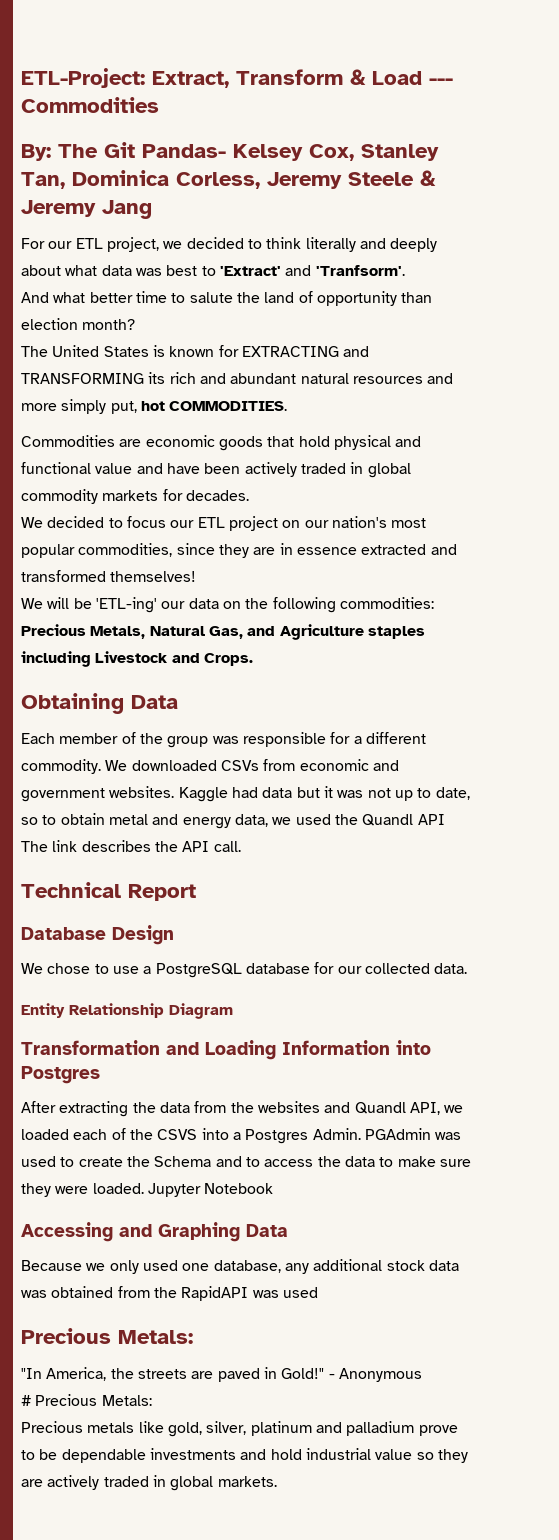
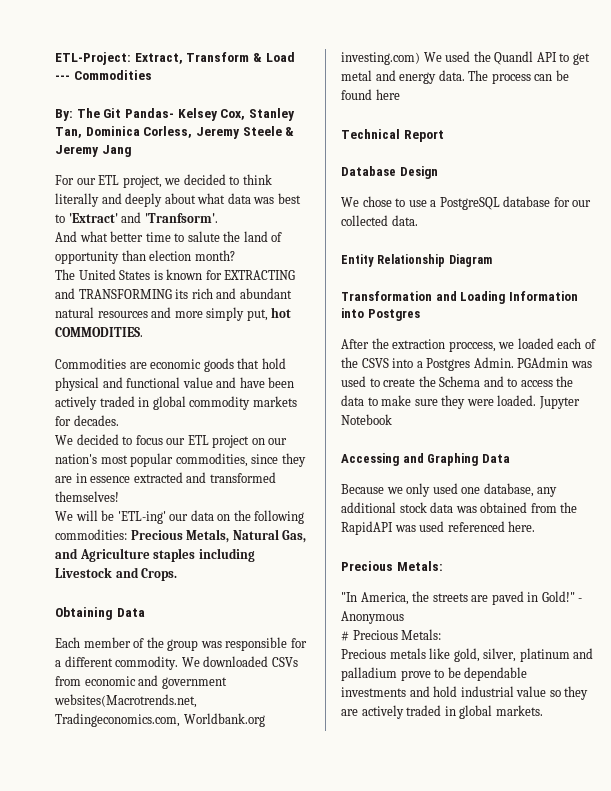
[109,786,470,802] [21,813,445,829] [21,840,241,852] websites. Kaggle had data but it was not up to date, so to obtain metal and energy data, we used the Quandl API The link describes the API call. -> [54,694,197,708] [55,713,265,727] [341,51,590,65] [341,70,569,84] [341,89,400,100] websites(Macrotrends.net, Tradingeconomics.com, Worldbank.org investing.com) We used the Quandl API to get metal and energy data. The process can be found here
[59,1101,440,1117] extracting the data from the websites and Quandl API, -> [371,338,496,352] the extraction proccess,
(318, 1292) none -> [447,521,536,532] referenced here.

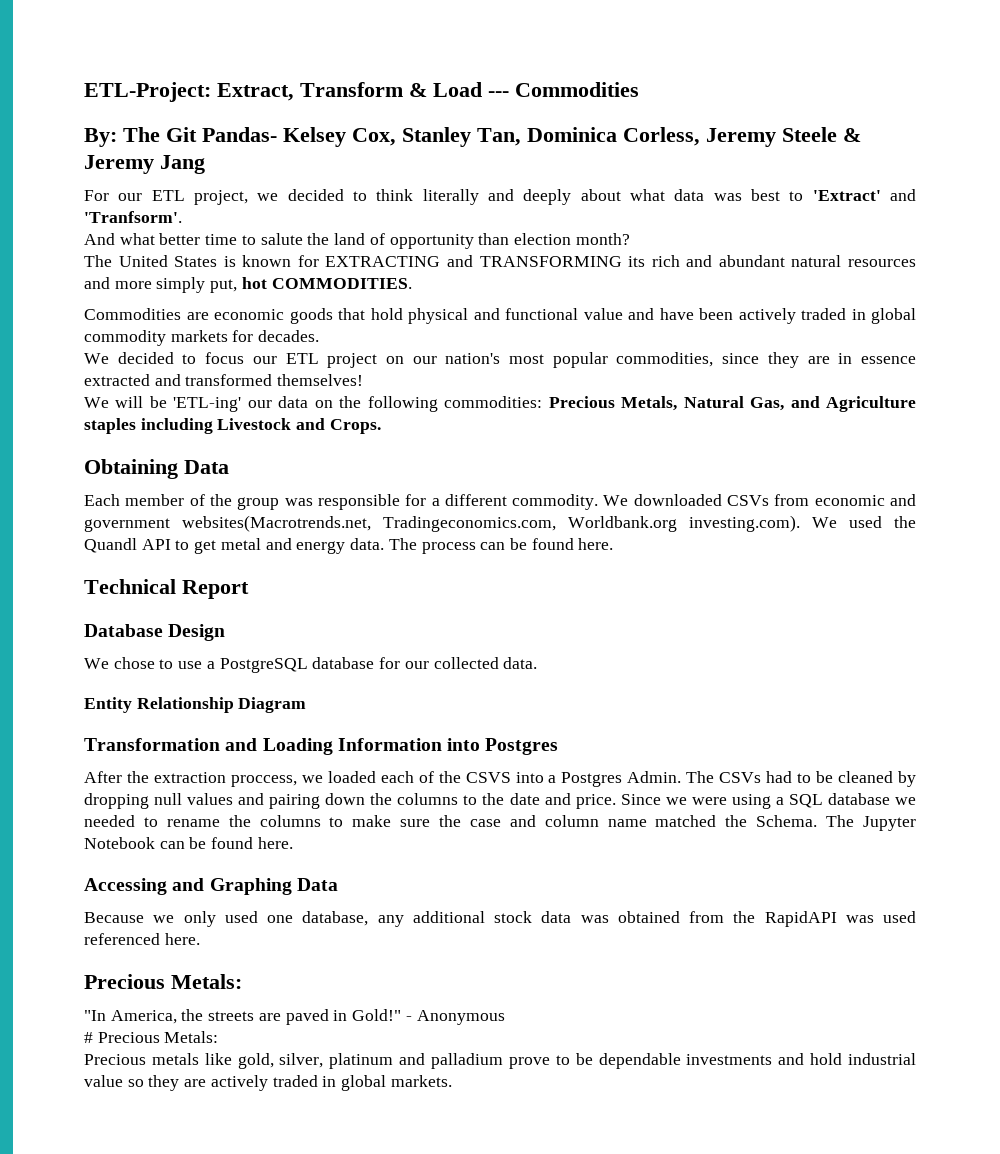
[341,52,420,65] investing.com) -> [689,515,800,532] investing.com).
[375,89,400,100] here -> [578,538,614,550] here.
[517,357,592,368] [341,376,574,387] [341,395,580,409] [341,414,392,425] PGAdmin was used to create the Schema and to access the data to make sure they were loaded. Jupyter Notebook -> [686,771,917,787] [84,793,916,809] [84,815,916,831] [84,837,293,849] The CSVs had to be cleaned by dropping null values and pairing down the columns to the date and price. Since we were using a SQL database we needed to rename the columns to make sure the case and column name matched the Schema. The Jupyter Notebook can be found here.

